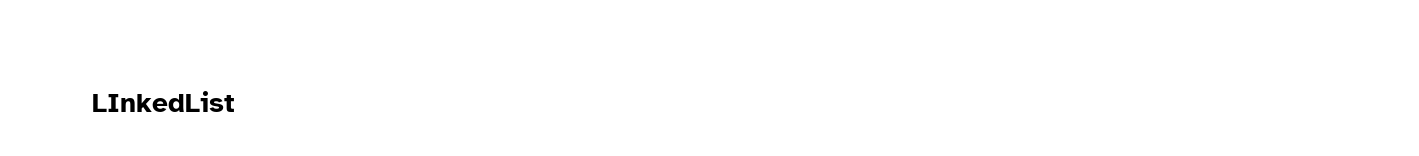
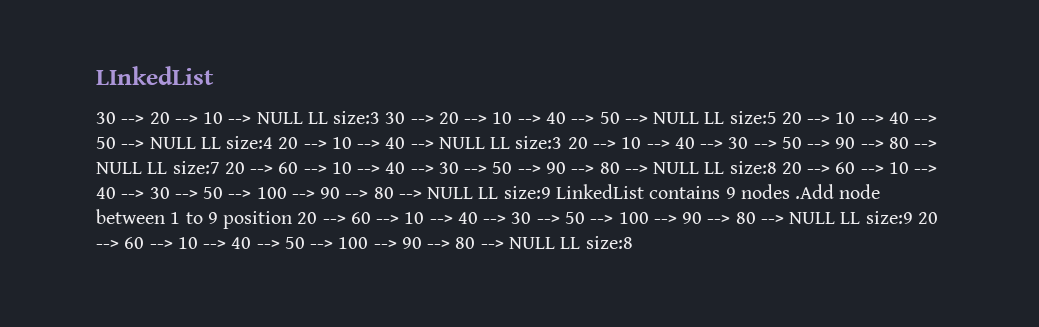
(235, 101) none -> [96,111,938,124] [96,136,938,149] [96,161,938,174] [96,184,881,199] [96,209,938,229] [96,236,633,249] // 30 --> 20 --> 10 --> NULL LL size:3 30 --> 20 --> 10 --> 40 --> 50 --> NULL LL size:5 20 --> 10 --> 40 --> 50 --> NULL LL size:4 20 --> 10 --> 40 --> NULL LL size:3 20 --> 10 --> 40 --> 30 --> 50 --> 90 --> 80 --> NULL LL size:7 20 --> 60 --> 10 --> 40 --> 30 --> 50 --> 90 --> 80 --> NULL LL size:8 20 --> 60 --> 10 --> 40 --> 30 --> 50 --> 100 --> 90 --> 80 --> NULL LL size:9 LinkedList contains 9 nodes .Add node between 1 to 9 position 20 --> 60 --> 10 --> 40 --> 30 --> 50 --> 100 --> 90 --> 80 --> NULL LL size:9 20 --> 60 --> 10 --> 40 --> 50 --> 100 --> 90 --> 80 --> NULL LL size:8

